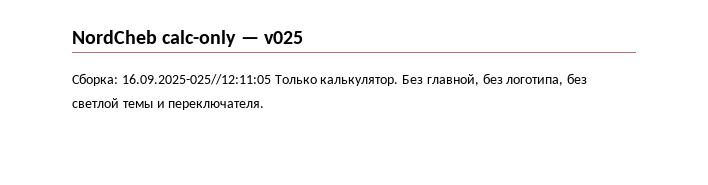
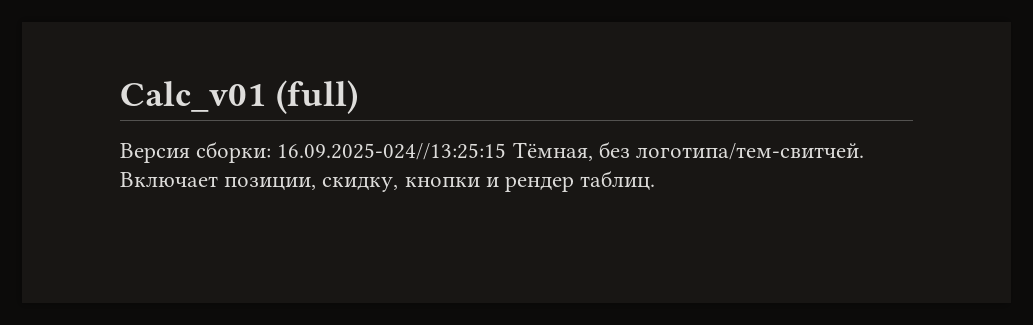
[72,30,303,47] [72,73,588,86] [72,98,265,110] NordCheb calc-only — v025 // Сборка: 16.09.2025-025//12:11:05 Только калькулятор. Без главной, без логотипа, без светлой темы и переключателя. -> [120,80,358,114] [120,141,865,163] [120,170,656,192] Calc_v01 (full) // Версия сборки: 16.09.2025-024//13:25:15 Тёмная, без логотипа/тем-свитчей. Включает позиции, скидку, кнопки и рендер таблиц.

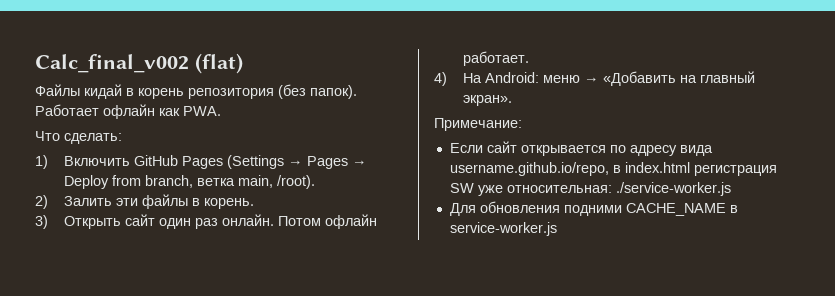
[120,80,358,114] [120,141,865,163] [120,170,656,192] Calc_v01 (full) // Версия сборки: 16.09.2025-024//13:25:15 Тёмная, без логотипа/тем-свитчей. Включает позиции, скидку, кнопки и рендер таблиц. -> [35,53,243,74] [35,84,357,99] [35,104,221,119] [35,131,122,144] [35,155,367,169] [63,175,315,189] [35,194,254,209] [35,214,377,229] [462,51,529,66] [434,71,755,86] [462,95,512,106] [434,118,522,131] [449,141,713,156] [449,162,777,176] [449,182,731,196] [449,201,738,216] [449,222,557,236] Calc_final_v002 (flat) // Файлы кидай в корень репозитория (без папок). Работает офлайн как PWA. // Что сделать: // 1) Включить GitHub Pages (Settings → Pages → Deploy from branch, ветка main, /root). // 2) Залить эти файлы в корень. // 3) Открыть сайт один раз онлайн. Потом офлайн работает. // 4) На Android: меню → «Добавить на главный экран». // Примечание: // Если сайт открывается по адресу вида username.github.io/repo, в index.html регистрация SW уже относительная: ./service-worker.js // Для обновления подними CACHE_NAME в service-worker.js

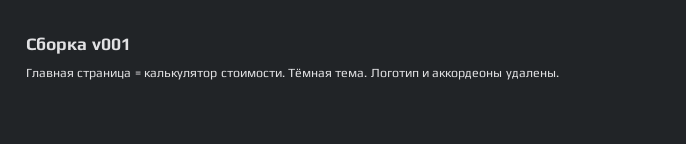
[35,53,243,74] [35,84,357,99] [35,104,221,119] [35,131,122,144] [35,155,367,169] [63,175,315,189] [35,194,254,209] [35,214,377,229] [462,51,529,66] [434,71,755,86] [462,95,512,106] [434,118,522,131] [449,141,713,156] [449,162,777,176] [449,182,731,196] [449,201,738,216] [449,222,557,236] Calc_final_v002 (flat) // Файлы кидай в корень репозитория (без папок). Работает офлайн как PWA. // Что сделать: // 1) Включить GitHub Pages (Settings → Pages → Deploy from branch, ветка main, /root). // 2) Залить эти файлы в корень. // 3) Открыть сайт один раз онлайн. Потом офлайн работает. // 4) На Android: меню → «Добавить на главный экран». // Примечание: // Если сайт открывается по адресу вида username.github.io/repo, в index.html регистрация SW уже относительная: ./service-worker.js // Для обновления подними CACHE_NAME в service-worker.js -> [26,37,131,54] [26,68,559,80] Сборка v001 // Главная страница = калькулятор стоимости. Тёмная тема. Логотип и аккордеоны удалены.

